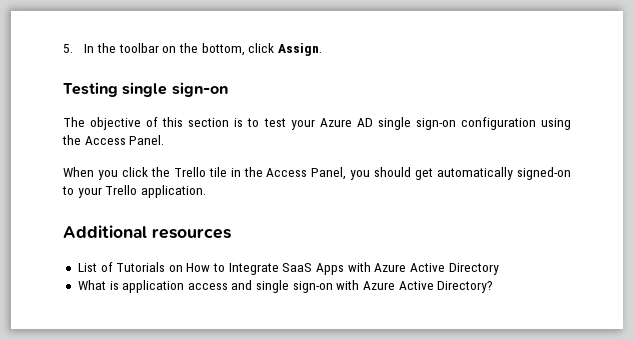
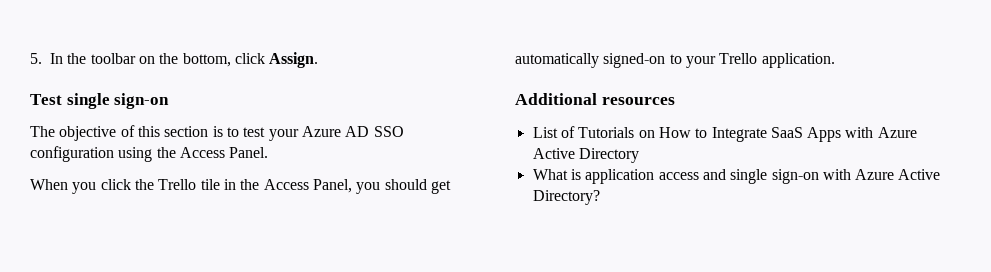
[63,82,118,97] Testing -> [30,94,62,105] Test
[377,117,456,130] single sign-on -> [373,126,404,137] SSO

